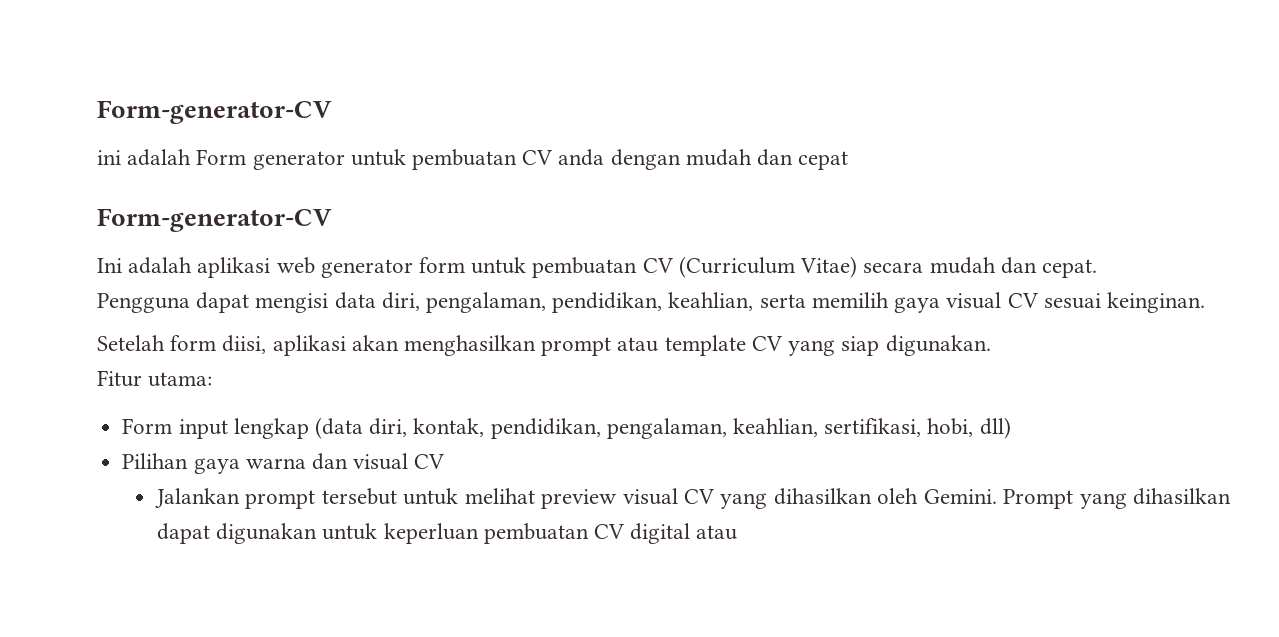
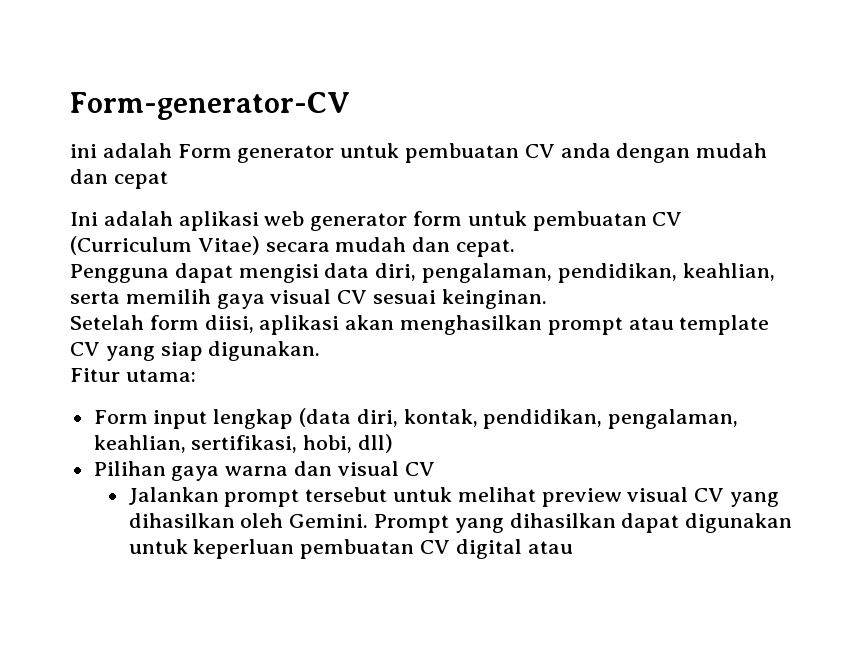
[97,208,332,232] // Form-generator-CV -> (168, 180) none

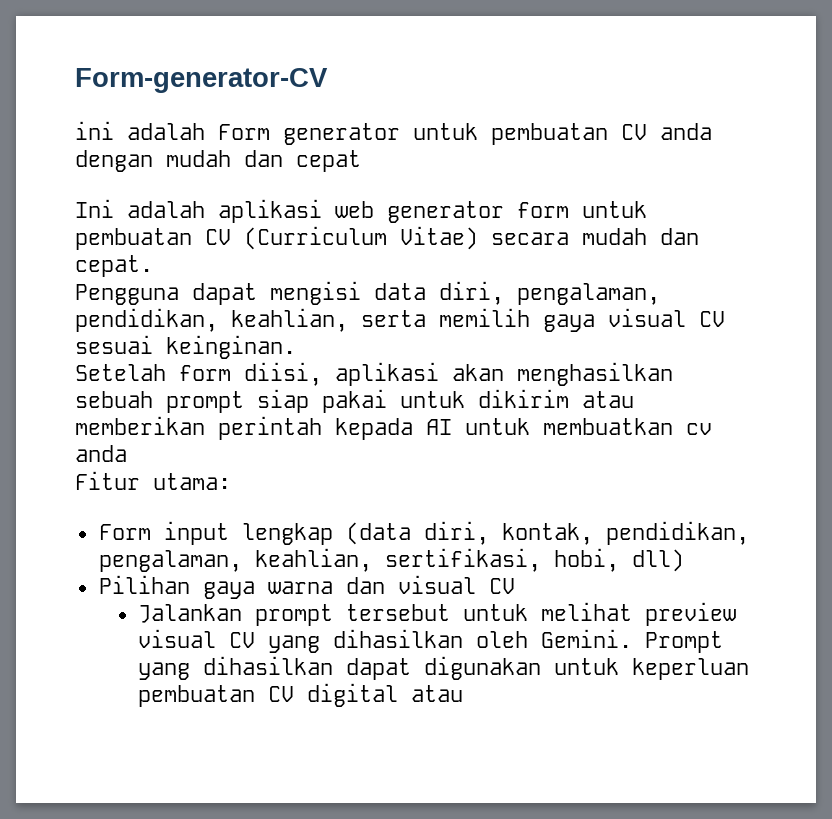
[547,315,770,335] [70,341,321,361] prompt atau template CV yang siap digunakan. -> [75,389,634,413] [75,416,712,440] [75,445,127,462] sebuah prompt siap pakai untuk dikirim atau memberikan perintah kepada AI untuk membuatkan cv anda

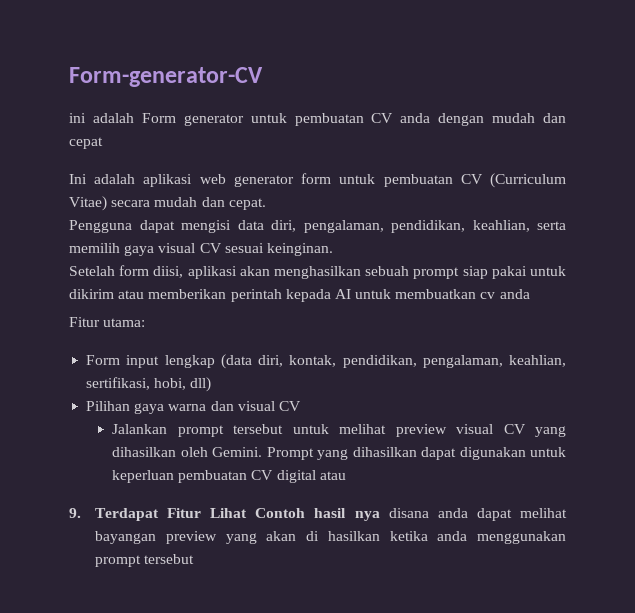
(464, 693) none -> [69,508,567,521] [95,531,566,544] [95,554,195,567] // 9. Terdapat Fitur Lihat Contoh hasil nya disana anda dapat melihat bayangan preview yang akan di hasilkan ketika anda menggunakan prompt tersebut

